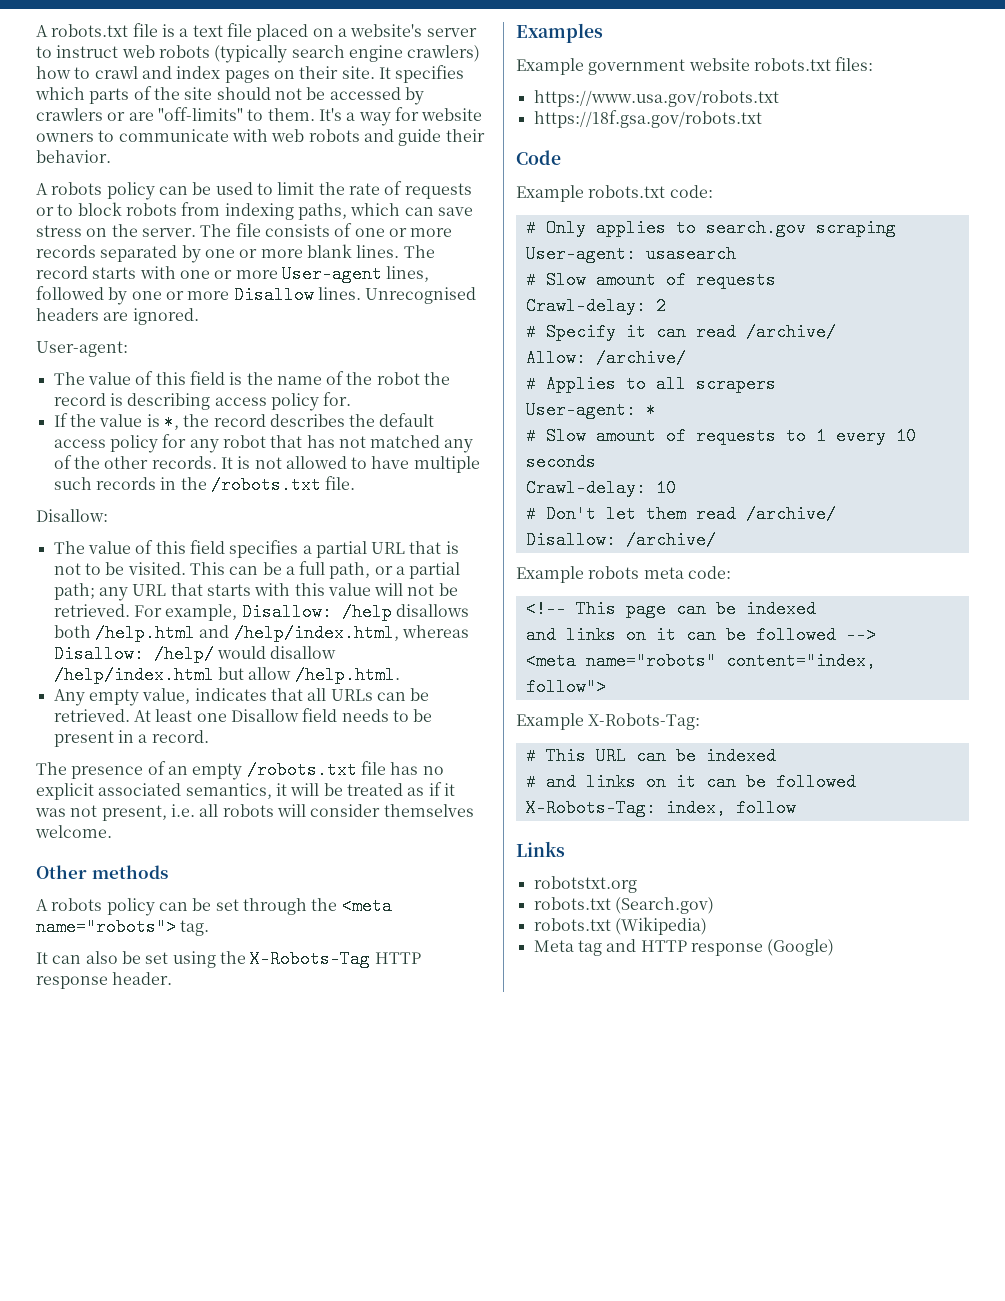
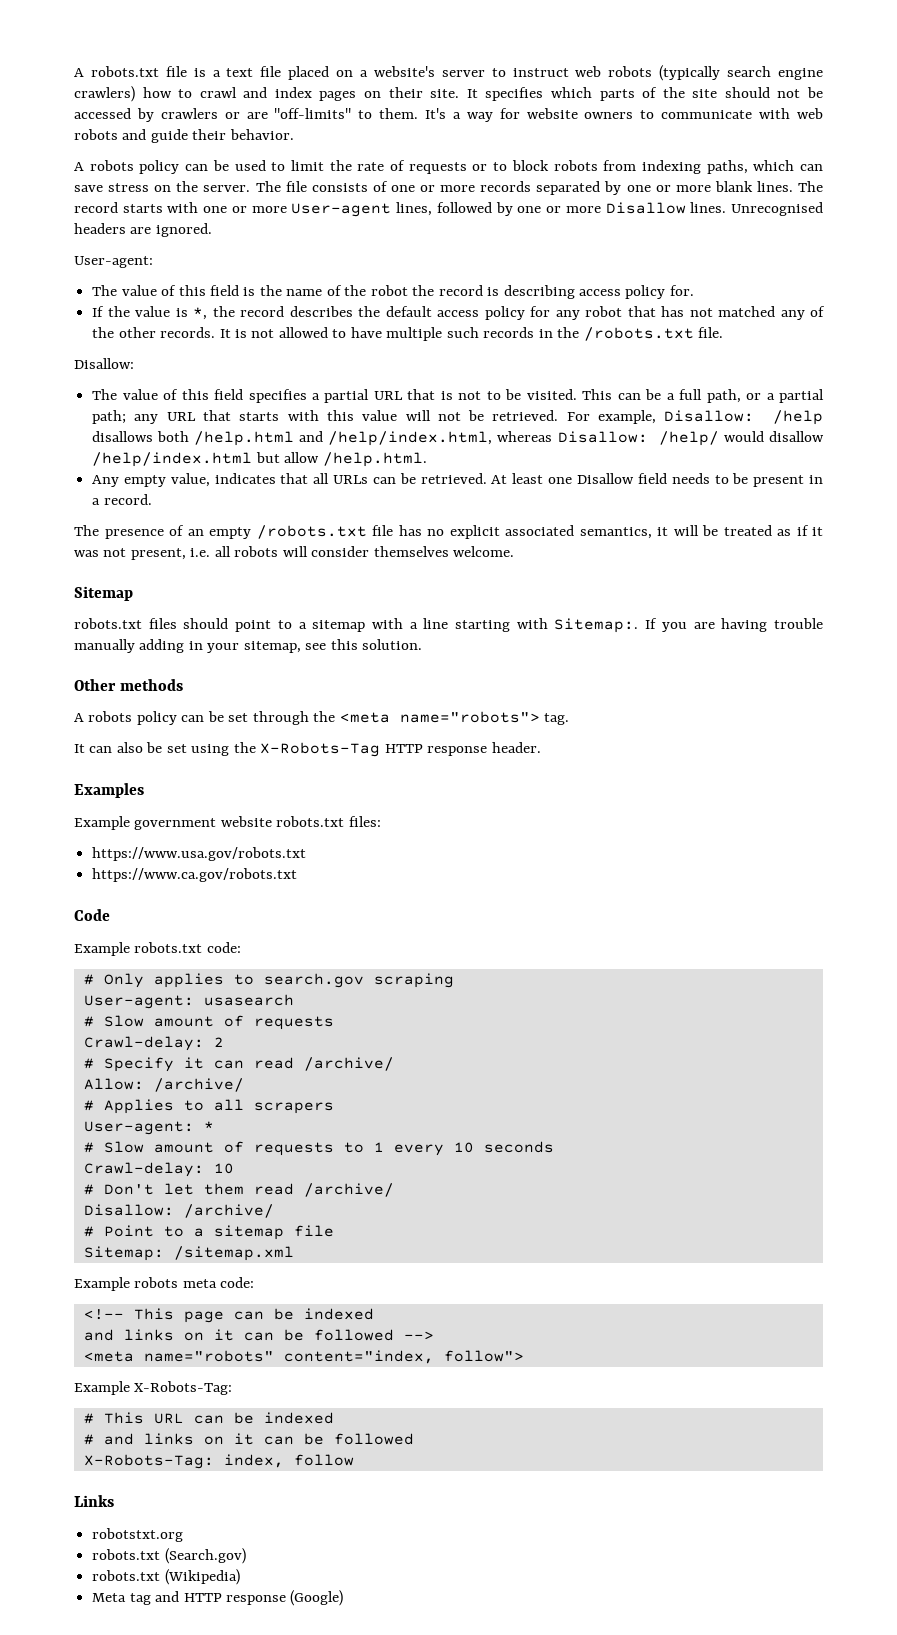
(112, 831) none -> [74,586,133,601] [74,618,824,633] [74,639,423,653] // Sitemap // robots.txt files should point to a sitemap with a line starting with Sitemap:. If you are having trouble manually adding in your sitemap, see this solution.
[533,110,762,128] https://18f.gsa.gov/robots.txt -> [92,868,298,882] https://www.ca.gov/robots.txt
(716, 540) none -> [83,1225,334,1240] [83,1246,294,1261] // # Point to a sitemap file // Sitemap: /sitemap.xml

